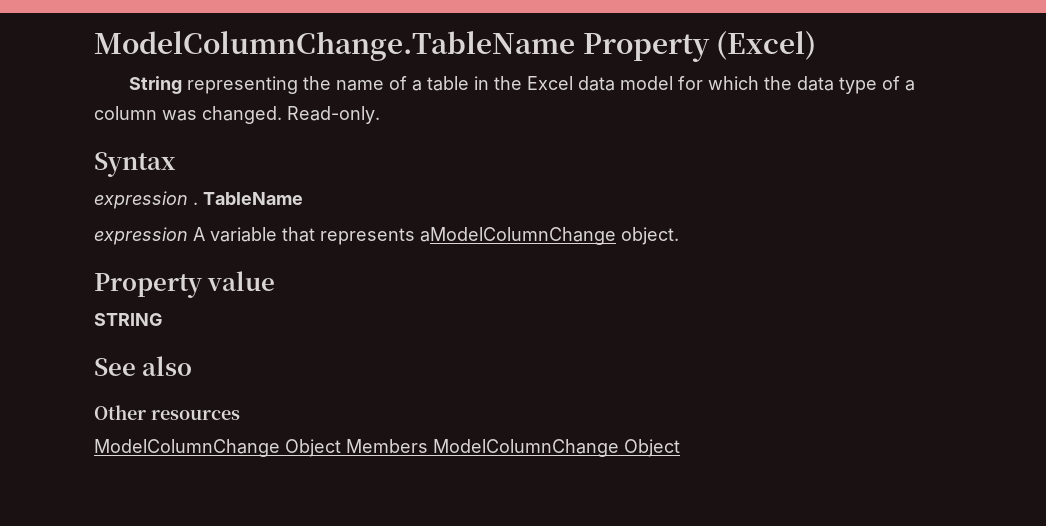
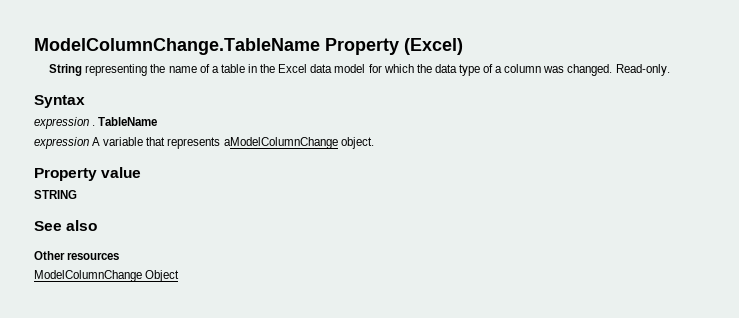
[346,439,680,457] Members ModelColumnChange Object -> (180, 276) none

